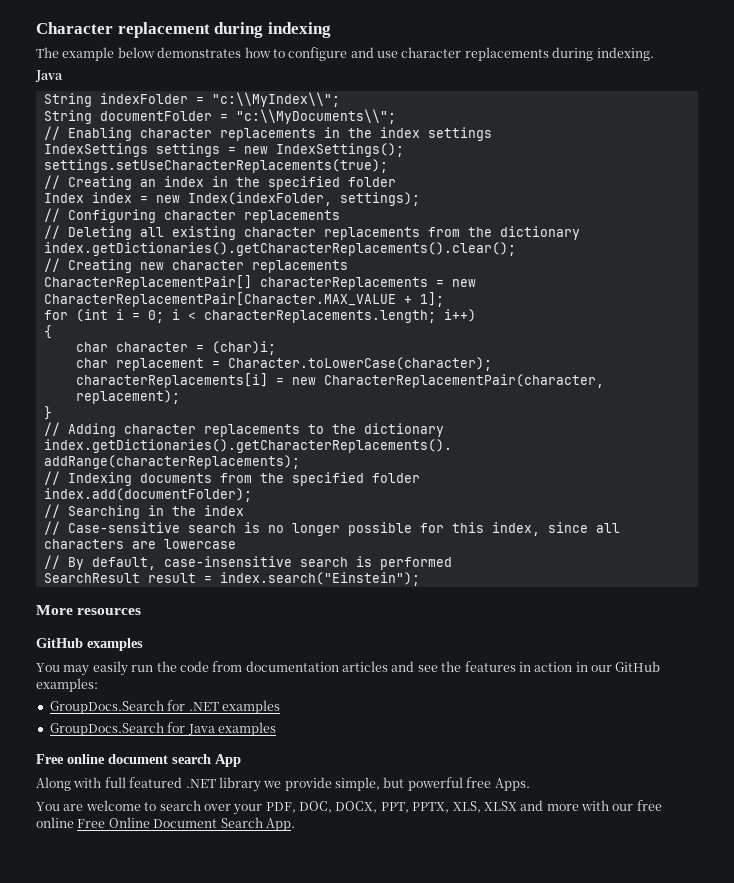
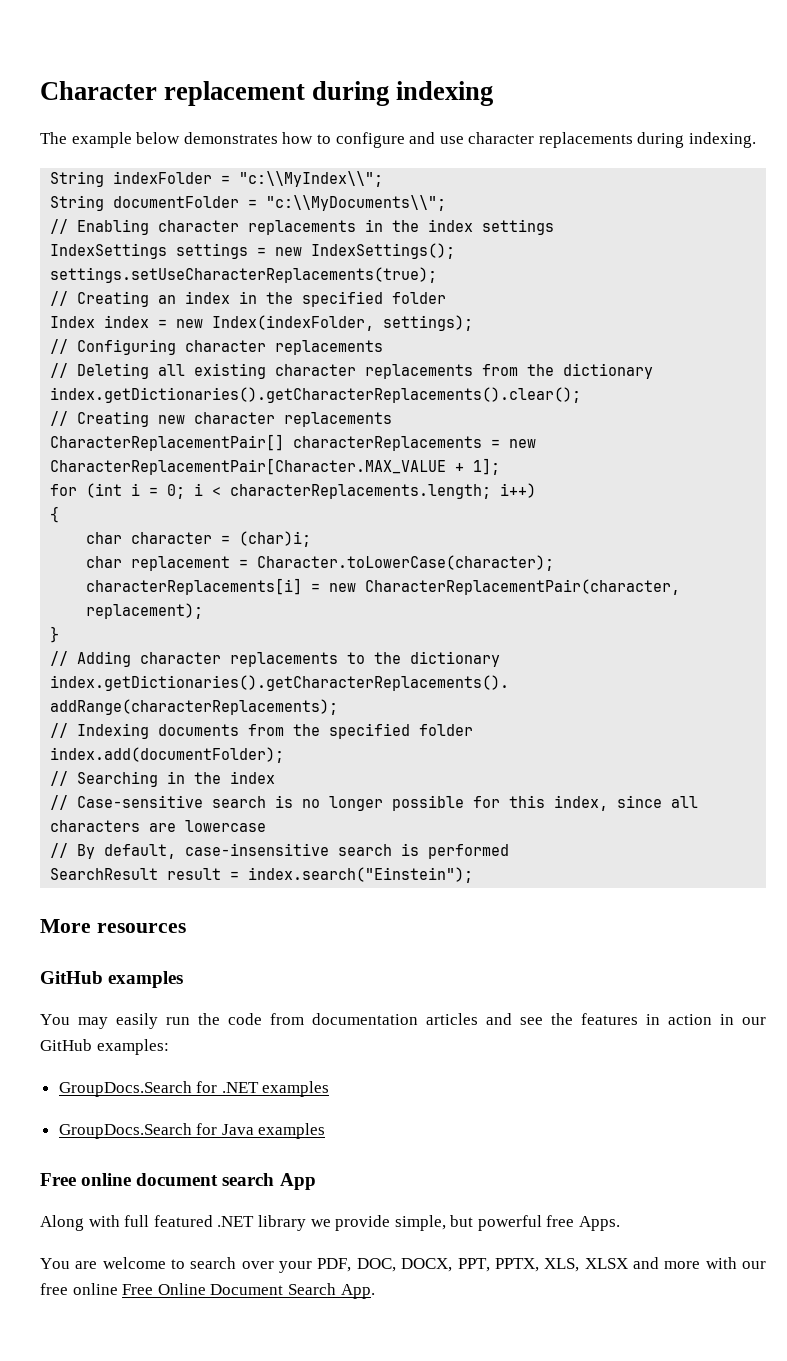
[35,70,63,82] // Java -> (757, 140) none

